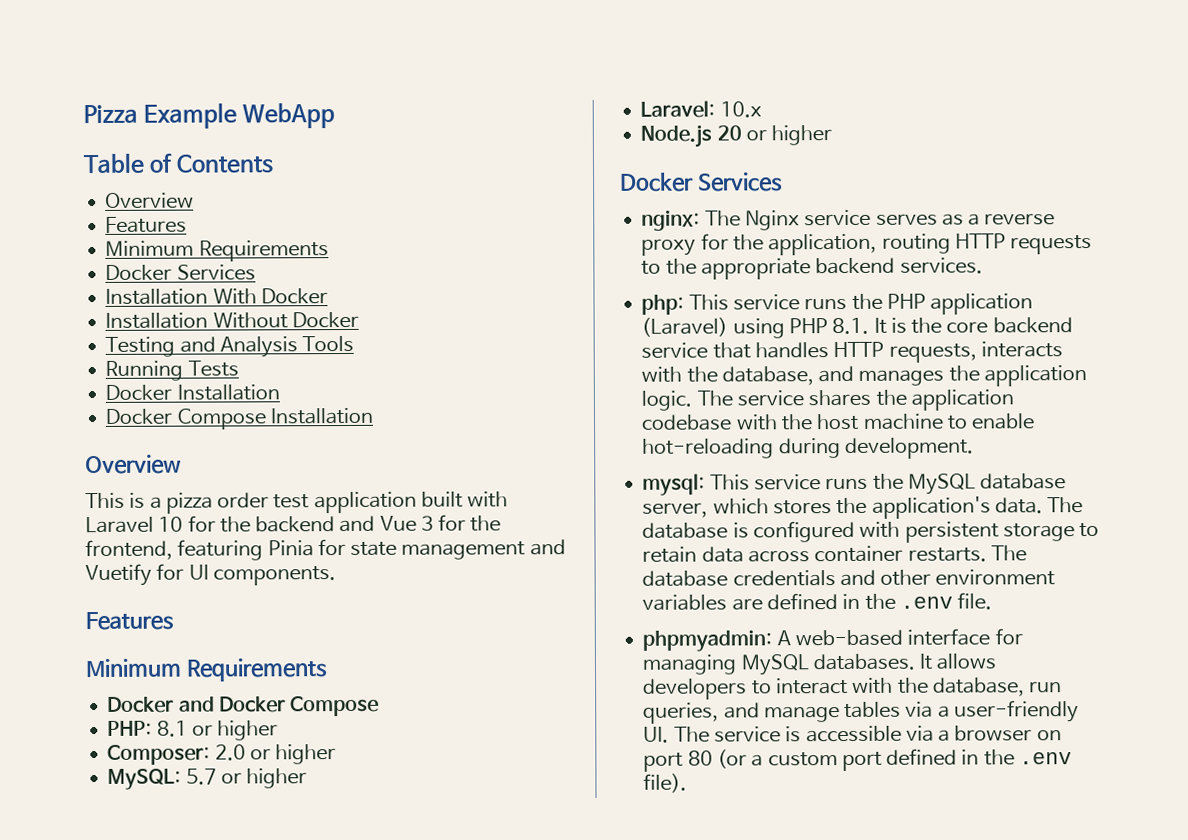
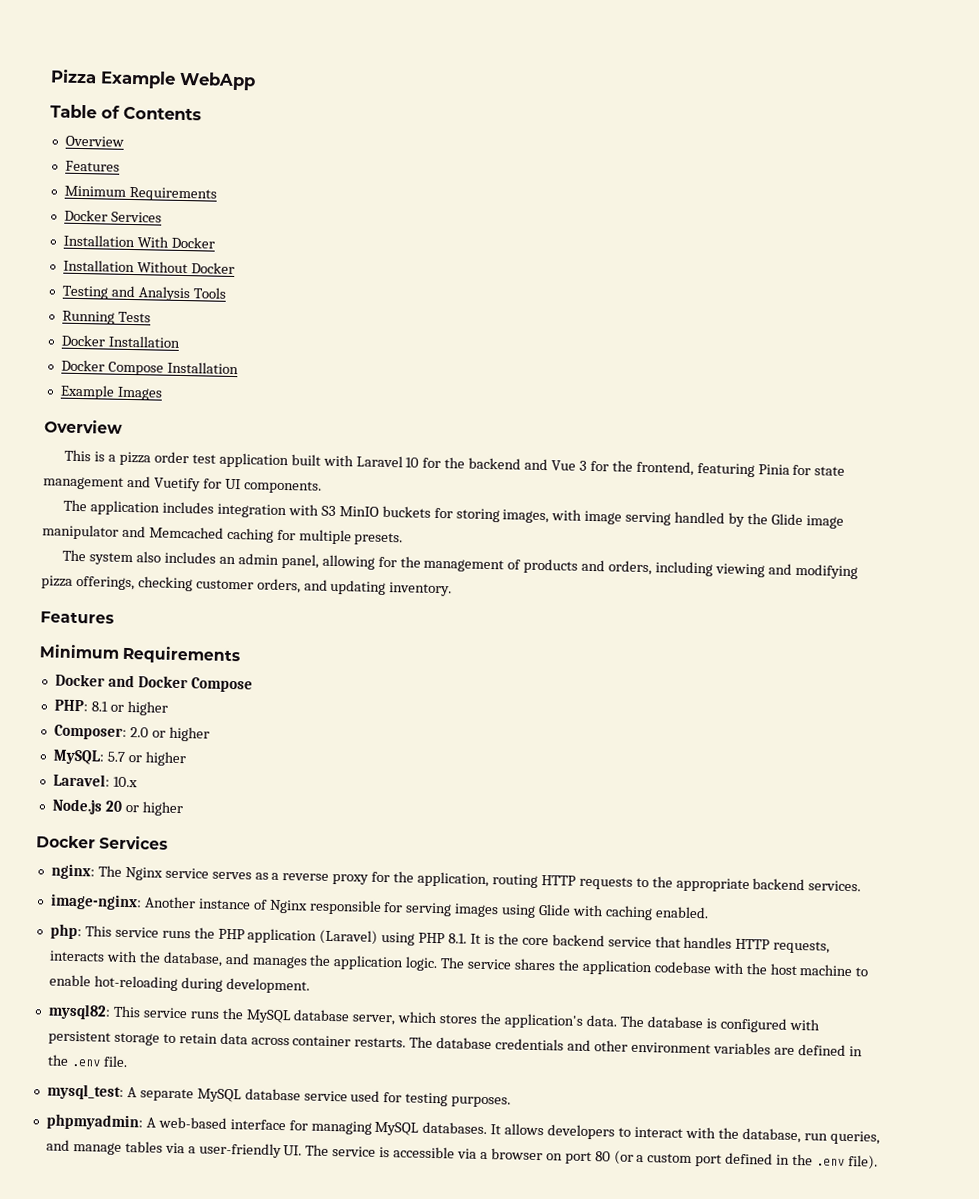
(374, 416) none -> [59,384,163,401] // Example Images
(336, 576) none -> [63,499,844,529] [42,524,404,546] [62,549,858,580] [41,575,453,597] // The application includes integration with S3 MinIO buckets for storing images, with image serving handled by the Glide image manipulator and Memcached caching for multiple presets. // The system also includes an admin panel, allowing for the management of products and orders, including viewing and modifying pizza offerings, checking customer orders, and updating inventory.
(983, 265) none -> [49,893,709,921] // image-nginx: Another instance of Nginx responsible for serving images using Glide with caching enabled.
[642,473,706,496] mysql: -> [47,1003,111,1020] mysql82:
(993, 601) none -> [46,1083,512,1108] // mysql_test: A separate MySQL database service used for testing purposes.

